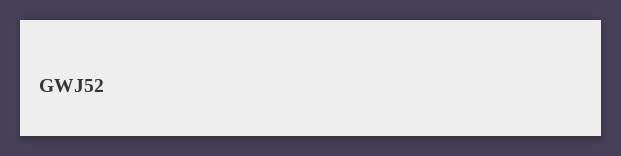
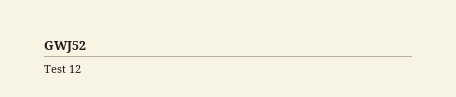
(104, 85) none -> [44,65,81,73] // Test 12

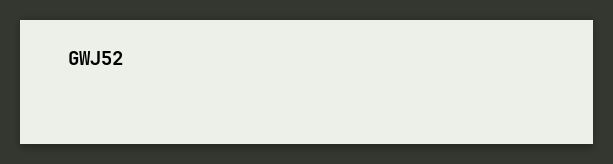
[44,65,81,73] // Test 12 -> (123, 58) none

